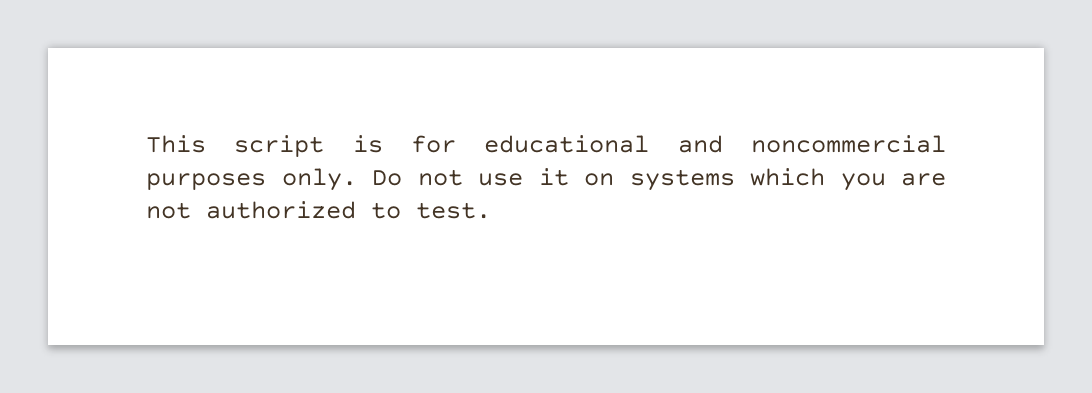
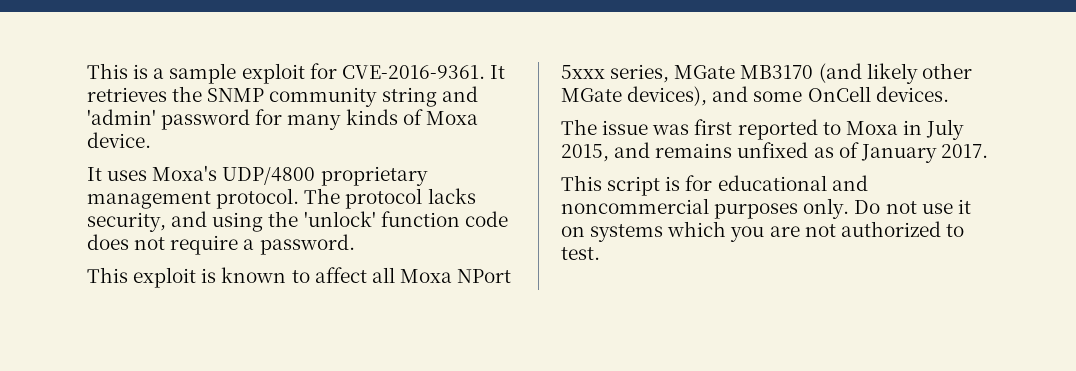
[146,135,206,153] This -> [87,63,505,84] [87,86,478,107] [87,109,478,130] [87,132,151,148] [87,165,428,186] [87,188,476,209] [87,211,508,232] [87,234,355,255] [87,267,512,288] [561,63,972,84] [561,86,949,106] [561,119,965,140] [561,142,988,163] [561,175,602,191] This is a sample exploit for CVE-2016-9361. It retrieves the SNMP community string and 'admin' password for many kinds of Moxa device. // It uses Moxa's UDP/4800 proprietary management protocol. The protocol lacks security, and using the 'unlock' function code does not require a password. // This exploit is known to affect all Moxa NPort 5xxx series, MGate MB3170 (and likely other MGate devices), and some OnCell devices. // The issue was first reported to Moxa in July 2015, and remains unfixed as of January 2017. // This

